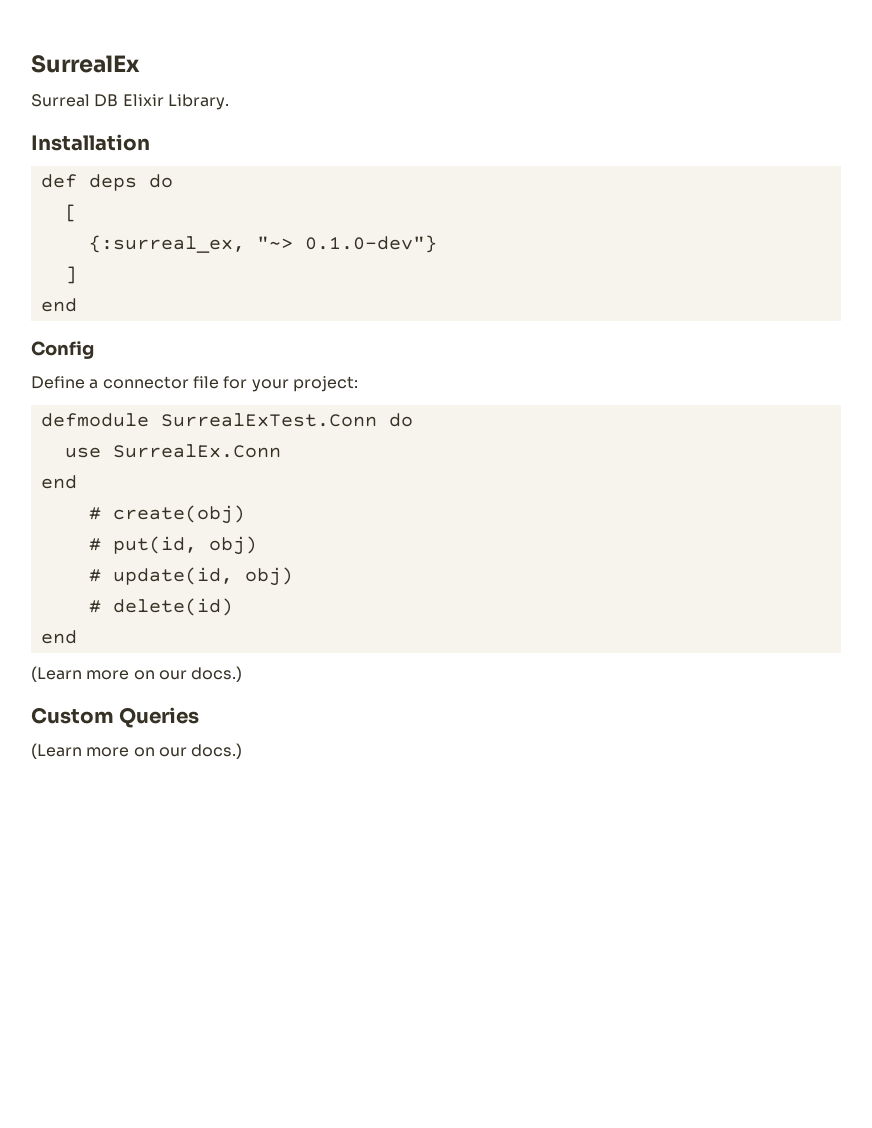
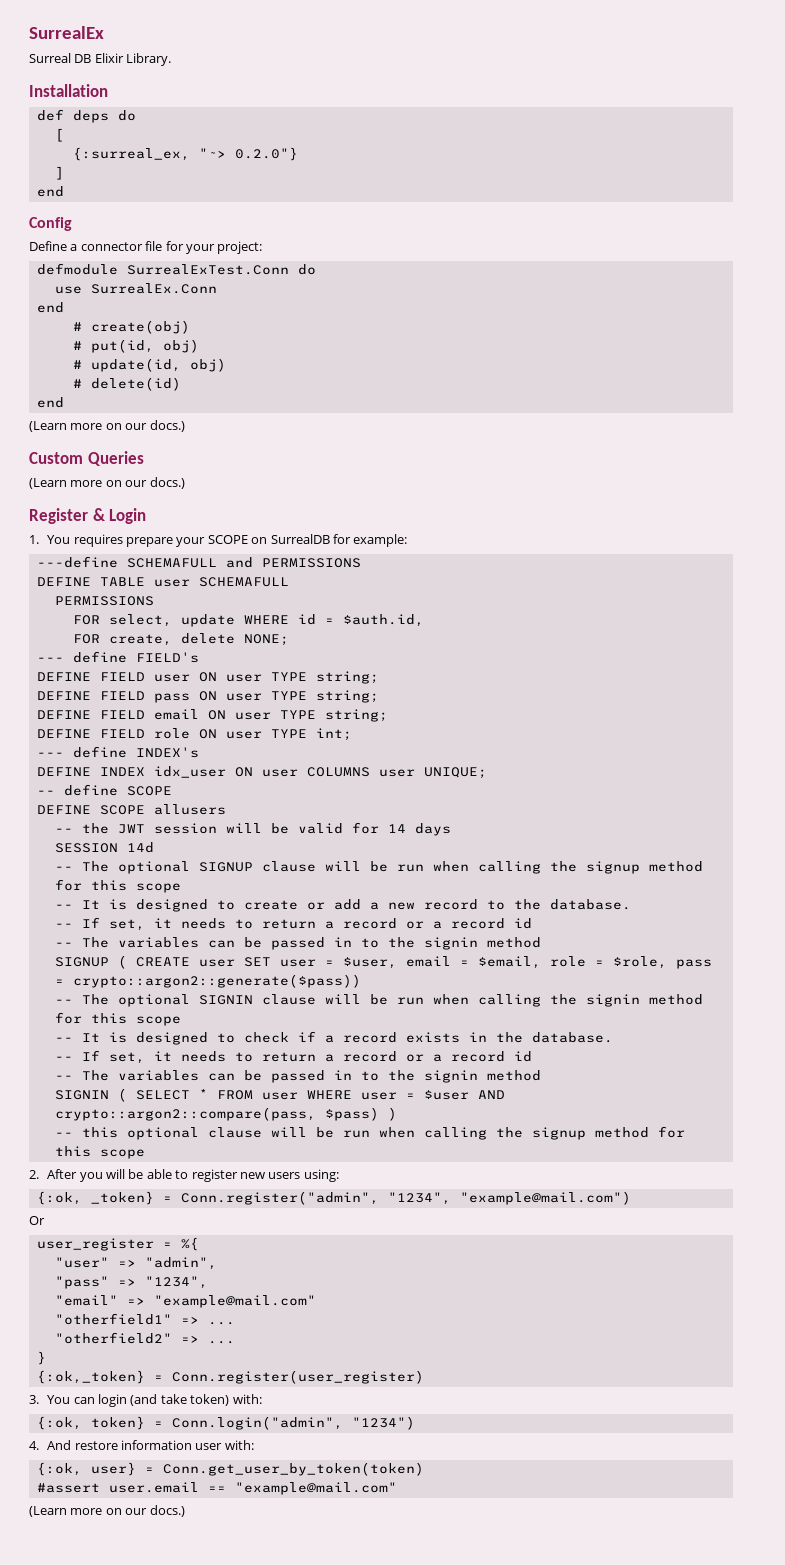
[304,235,437,253] 0.1.0-dev"} -> [234,147,298,161] 0.2.0"}
(243, 751) none -> [29,508,147,524] [29,534,408,547] [36,556,361,568] [36,577,289,587] [54,596,154,606] [72,614,424,627] [72,633,289,646] [36,651,199,663] [36,671,379,684] [36,690,379,703] [36,709,388,722] [36,728,352,741] [36,746,199,758] [36,766,487,779] [36,784,172,796] [36,804,226,815] [54,822,451,836] [54,842,154,853] [54,861,703,874] [54,879,181,893] [54,899,631,912] [54,917,532,931] [54,937,541,950] [54,955,712,969] [54,974,361,988] [54,994,703,1007] [54,1012,181,1026] [54,1031,613,1045] [54,1050,532,1064] [54,1070,541,1083] [54,1088,505,1102] [54,1107,397,1121] [54,1126,685,1140] [54,1146,145,1159] [29,1169,339,1182] [36,1191,631,1205] [29,1216,45,1225] [36,1237,199,1251] [54,1257,217,1270] [54,1276,208,1289] [54,1295,316,1308] [54,1313,235,1325] [54,1332,235,1344] [36,1351,46,1365] [36,1370,424,1384] [29,1394,262,1407] [36,1416,415,1430] [29,1440,254,1450] [36,1462,424,1476] [36,1482,397,1495] [29,1505,185,1517] // Register & Login // 1. You requires prepare your SCOPE on SurrealDB for example: // ---define SCHEMAFULL and PERMISSIONS // DEFINE TABLE user SCHEMAFULL // PERMISSIONS // FOR select, update WHERE id = $auth.id, // FOR create, delete NONE; // --- define FIELD's // DEFINE FIELD user ON user TYPE string; // DEFINE FIELD pass ON user TYPE string; // DEFINE FIELD email ON user TYPE string; // DEFINE FIELD role ON user TYPE int; // --- define INDEX's // DEFINE INDEX idx_user ON user COLUMNS user UNIQUE; // -- define SCOPE // DEFINE SCOPE allusers // -- the JWT session will be valid for 14 days // SESSION 14d // -- The optional SIGNUP clause will be run when calling the signup method for this scope // -- It is designed to create or add a new record to the database. // -- If set, it needs to return a record or a record id // -- The variables can be passed in to the signin method // SIGNUP ( CREATE user SET user = $user, email = $email, role = $role, pass = crypto::argon2::generate($pass)) // -- The optional SIGNIN clause will be run when calling the signin method for this scope // -- It is designed to check if a record exists in the database. // -- If set, it needs to return a record or a record id // -- The variables can be passed in to the signin method // SIGNIN ( SELECT * FROM user WHERE user = $user AND crypto::argon2::compare(pass, $pass) ) // -- this optional clause will be run when calling the signup method for this scope // 2. After you will be able to register new users using: // {:ok, _token} = Conn.register("admin", "1234", "example@mail.com") // Or // user_register = %{ // "user" => "admin", // "pass" => "1234", // "email" => "example@mail.com" // "otherfield1" => ... // "otherfield2" => ... // } // {:ok,_token} = Conn.register(user_register) // 3. You can login (and take token) with: // {:ok, token} = Conn.login("admin", "1234") // 4. And restore information user with: // {:ok, user} = Conn.get_user_by_token(token) // #assert user.email == "example@mail.com" // (Learn more on our docs.)

